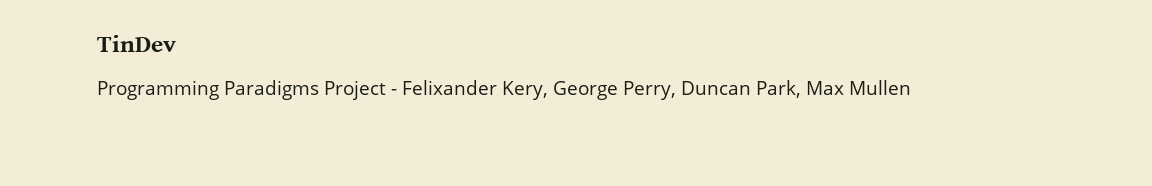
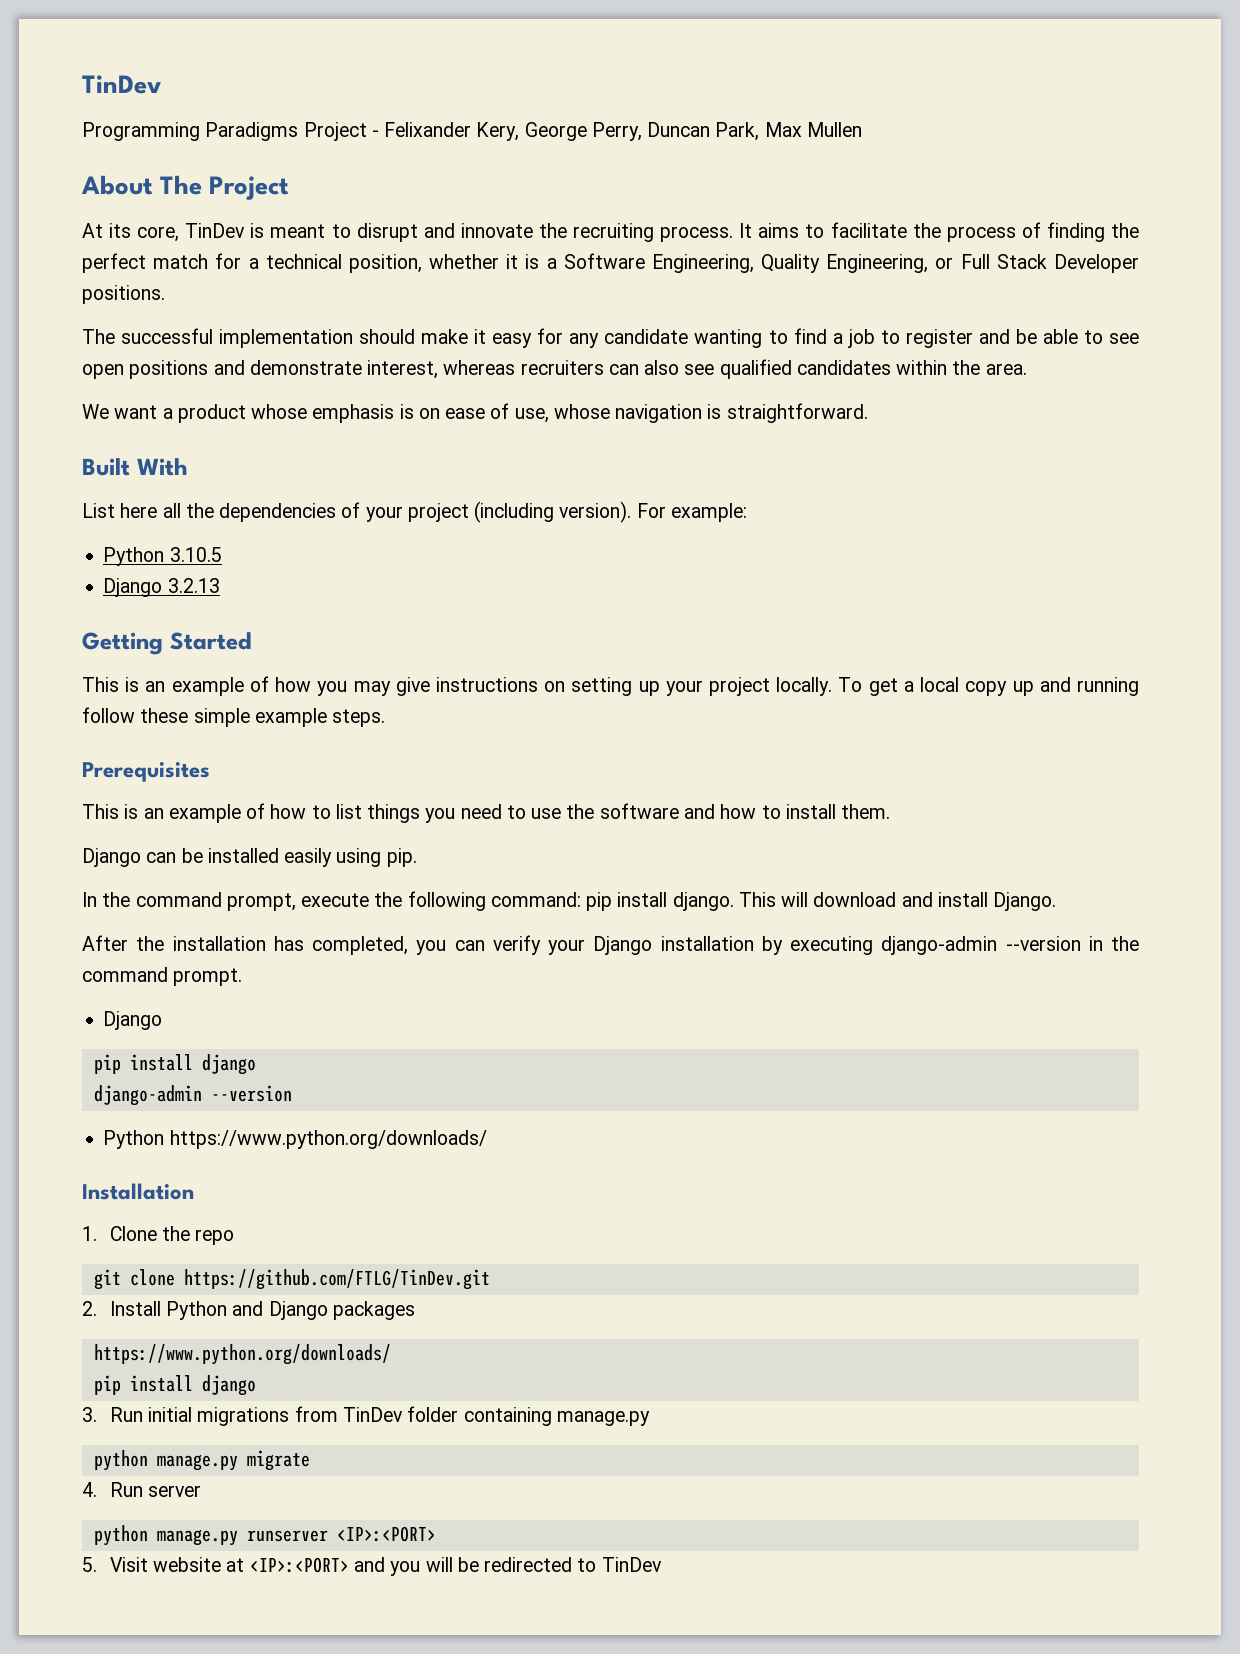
(911, 87) none -> [81,175,290,200] [82,222,1139,242] [82,253,1139,273] [82,285,165,304] [82,328,1139,348] [82,359,1027,379] [82,403,868,423] [82,458,188,476] [82,501,747,523] [103,547,222,566] [103,578,220,597] [82,632,252,655] [82,676,1140,696] [82,707,386,727] [82,762,210,782] [82,803,891,823] [82,848,417,867] [82,891,1057,911] [82,935,1139,955] [82,967,243,986] [103,1011,163,1030] [93,1054,256,1075] [93,1085,292,1106] [103,1130,487,1149] [82,1183,194,1200] [82,1226,235,1245] [93,1269,490,1290] [82,1301,415,1320] [93,1344,391,1365] [93,1375,256,1396] [82,1406,650,1426] [93,1450,310,1471] [82,1482,202,1497] [93,1525,436,1546] [82,1557,662,1576] // About The Project // At its core, TinDev is meant to disrupt and innovate the recruiting process. It aims to facilitate the process of finding the perfect match for a technical position, whether it is a Software Engineering, Quality Engineering, or Full Stack Developer positions. // The successful implementation should make it easy for any candidate wanting to find a job to register and be able to see open positions and demonstrate interest, whereas recruiters can also see qualified candidates within the area. // We want a product whose emphasis is on ease of use, whose navigation is straightforward. // Built With // List here all the dependencies of your project (including version). For example: // Python 3.10.5 // Django 3.2.13 // Getting Started // This is an example of how you may give instructions on setting up your project locally. To get a local copy up and running follow these simple example steps. // Prerequisites // This is an example of how to list things you need to use the software and how to install them. // Django can be installed easily using pip. // In the command prompt, execute the following command: pip install django. This will download and install Django. // After the installation has completed, you can verify your Django installation by executing django-admin --version in the command prompt. // Django // pip install django // django-admin --version // Python https://www.python.org/downloads/ // Installation // 1. Clone the repo // git clone https://github.com/FTLG/TinDev.git // 2. Install Python and Django packages // https://www.python.org/downloads/ // pip install django // 3. Run initial migrations from TinDev folder containing manage.py // python manage.py migrate // 4. Run server // python manage.py runserver <IP>:<PORT> // 5. Visit website at <IP>:<PORT> and you will be redirected to TinDev

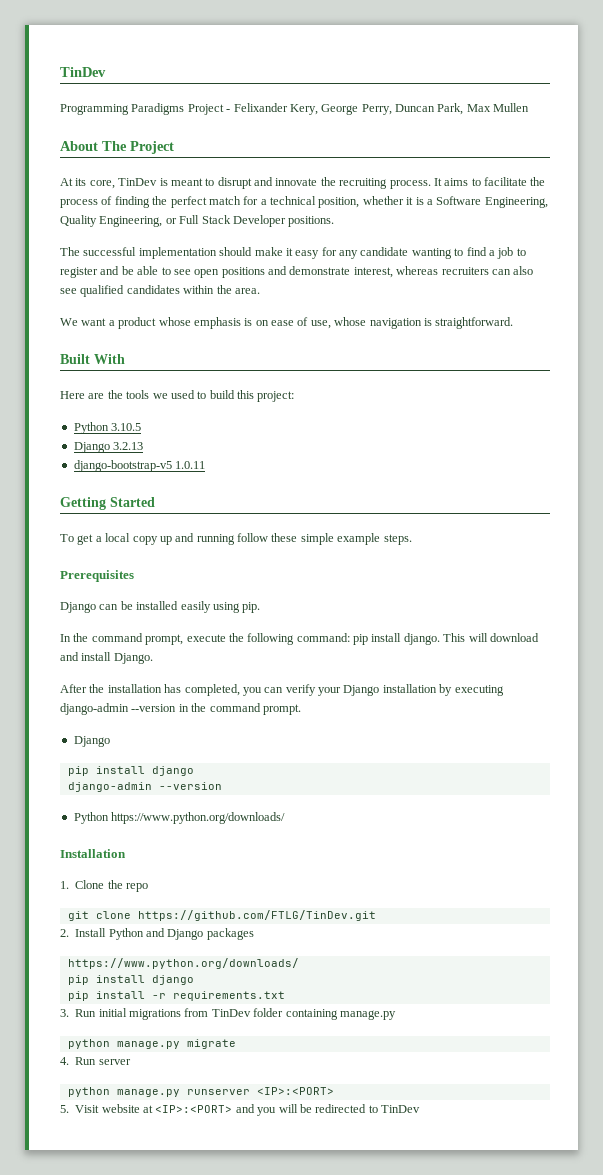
[82,501,747,523] List here all the dependencies of your project (including version). For example: -> [60,390,295,402] Here are the tools we used to build this project:
(220, 585) none -> [73,460,206,472] // django-bootstrap-v5 1.0.11
[82,676,833,696] This is an example of how you may give instructions on setting up your project locally. -> (155, 502) none
[82,803,891,823] // This is an example of how to list things you need to use the software and how to install them. -> (134, 576) none
(256, 1385) none -> [67,991,285,1001] // pip install -r requirements.txt

